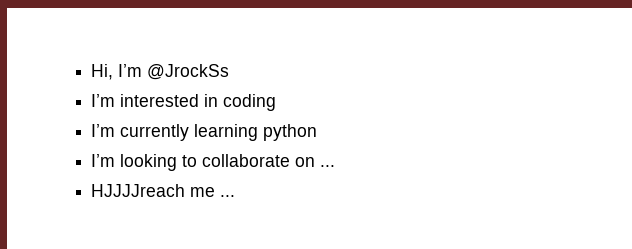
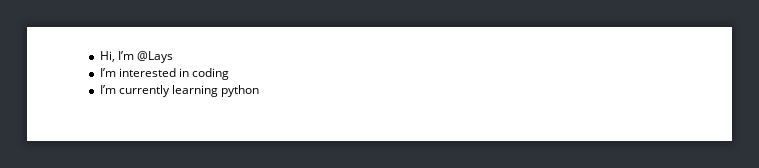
[147,64,230,80] @JrockSs -> [136,51,173,63] @Lays
[91,154,336,171] [91,184,236,197] // I’m looking to collaborate on ... // HJJJJreach me ... -> (259, 91) none

